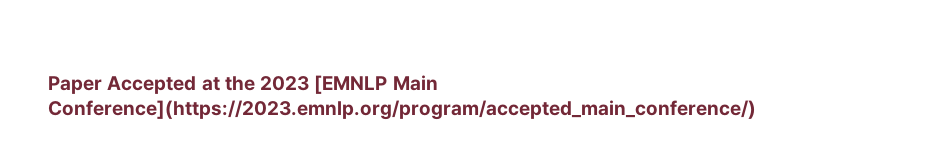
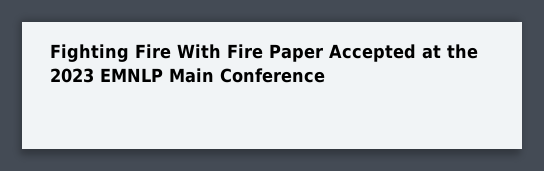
(48, 85) none -> [50,44,263,62] Fighting Fire With Fire
[314,75,438,94] [48,100,756,120] [EMNLP Main Conference](https://2023.emnlp.org/program/accepted_main_conference/) -> [100,68,325,83] EMNLP Main Conference

